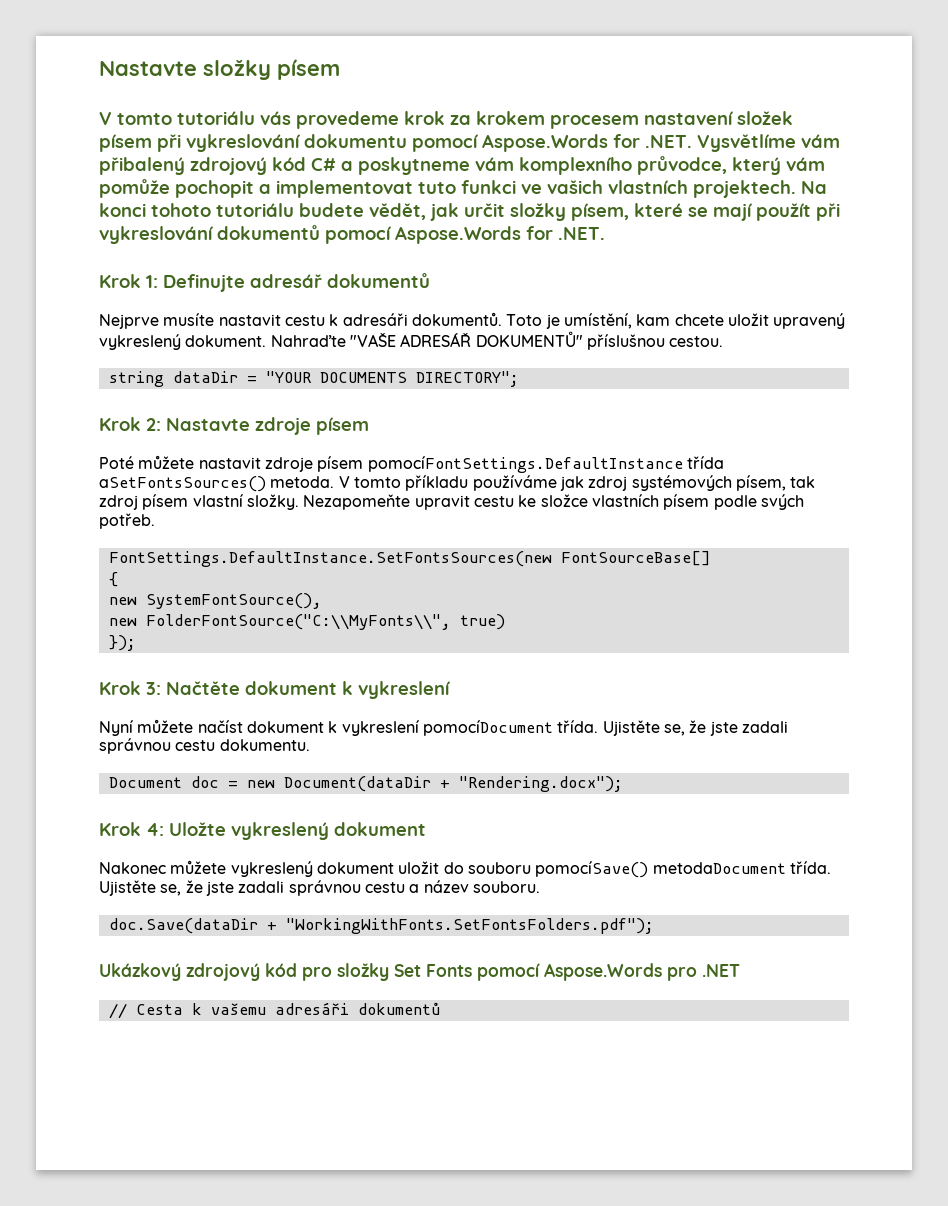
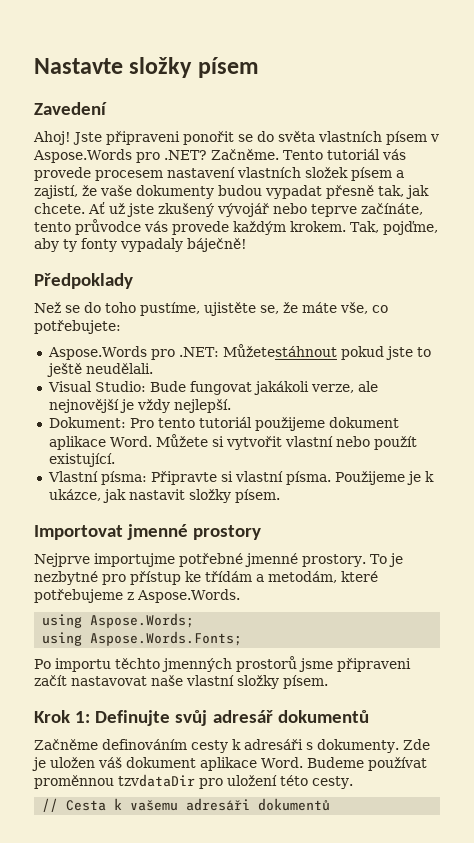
[99,111,545,129] V tomto tutoriálu vás provedeme krok za krokem -> [34,102,107,115] [33,131,439,145] [33,149,406,163] [34,167,91,181] Zavedení // Ahoj! Jste připraveni ponořit se do světa vlastních písem v Aspose.Words pro .NET? Začněme. Tento tutoriál vás provede
(733, 118) none -> [237,167,301,178] vlastních
[157,134,840,152] [99,156,825,175] [99,179,827,198] [99,203,840,221] [99,225,605,244] při vykreslování dokumentu pomocí Aspose.Words for .NET. Vysvětlíme vám přibalený zdrojový kód C# a poskytneme vám komplexního průvodce, který vám pomůže pochopit a implementovat tuto funkci ve vašich vlastních projektech. Na konci tohoto tutoriálu budete vědět, jak určit složky písem, které se mají použít při vykreslování dokumentů pomocí Aspose.Words for .NET. -> [396,170,404,178] [34,185,429,199] [34,202,423,217] [34,219,438,235] [34,238,247,252] [34,273,133,289] [34,302,388,316] [34,320,121,334] [47,344,431,360] [46,363,153,377] [47,381,378,395] [48,399,231,413] [48,417,399,431] [48,434,417,450] [48,453,115,467] [47,471,434,485] [48,489,280,503] [34,524,262,540] [34,553,403,567] [34,571,378,585] [34,589,240,603] [42,613,195,628] [42,631,243,646] [34,656,411,672] [34,675,328,689] a zajistí, že vaše dokumenty budou vypadat přesně tak, jak chcete. Ať už jste zkušený vývojář nebo teprve začínáte, tento průvodce vás provede každým krokem. Tak, pojďme, aby ty fonty vypadaly báječně! // Předpoklady // Než se do toho pustíme, ujistěte se, že máte vše, co potřebujete: // Aspose.Words pro .NET: Můžetestáhnout pokud jste to ještě neudělali. // Visual Studio: Bude fungovat jakákoli verze, ale nejnovější je vždy nejlepší. // Dokument: Pro tento tutoriál použijeme dokument aplikace Word. Můžete si vytvořit vlastní nebo použít existující. // Vlastní písma: Připravte si vlastní písma. Použijeme je k ukázce, jak nastavit složky písem. // Importovat jmenné prostory // Nejprve importujme potřebné jmenné prostory. To je nezbytné pro přístup ke třídám a metodám, které potřebujeme z Aspose.Words. // using Aspose.Words; // using Aspose.Words.Fonts; // Po importu těchto jmenných prostorů jsme připraveni začít nastavovat naše vlastní složky písem.
(245, 283) none -> [175,710,208,726] svůj
[99,312,846,329] [99,331,724,350] [108,371,519,387] [99,417,369,435] [99,455,724,473] [99,475,816,492] [99,494,804,510] [99,513,155,529] [108,551,711,567] [108,572,118,587] [108,593,322,609] [108,614,505,630] [108,635,136,651] [99,681,450,699] [99,719,788,736] [99,738,310,754] [108,776,623,792] [99,822,426,840] [99,860,831,878] [99,880,540,896] [108,918,654,934] [99,963,740,981] Nejprve musíte nastavit cestu k adresáři dokumentů. Toto je umístění, kam chcete uložit upravený vykreslený dokument. Nahraďte "VAŠE ADRESÁŘ DOKUMENTŮ" příslušnou cestou. // string dataDir = "YOUR DOCUMENTS DIRECTORY"; // Krok 2: Nastavte zdroje písem // Poté můžete nastavit zdroje písem pomocíFontSettings.DefaultInstance třída aSetFontsSources() metoda. V tomto příkladu používáme jak zdroj systémových písem, tak zdroj písem vlastní složky. Nezapomeňte upravit cestu ke složce vlastních písem podle svých potřeb. // FontSettings.DefaultInstance.SetFontsSources(new FontSourceBase[] // { // new SystemFontSource(), // new FolderFontSource("C:\\MyFonts\\", true) // }); // Krok 3: Načtěte dokument k vykreslení // Nyní můžete načíst dokument k vykreslení pomocíDocument třída. Ujistěte se, že jste zadali správnou cestu dokumentu. // Document doc = new Document(dataDir + "Rendering.docx"); // Krok 4: Uložte vykreslený dokument // Nakonec můžete vykreslený dokument uložit do souboru pomocíSave() metodaDocument třída. Ujistěte se, že jste zadali správnou cestu a název souboru. // doc.Save(dataDir + "WorkingWithFonts.SetFontsFolders.pdf"); // Ukázkový zdrojový kód pro složky Set Fonts pomocí Aspose.Words pro .NET -> [34,739,430,753] [32,757,427,771] [34,774,353,789] Začněme definováním cesty k adresáři s dokumenty. Zde je uložen váš dokument aplikace Word. Budeme používat proměnnou tzvdataDir pro uložení této cesty.

